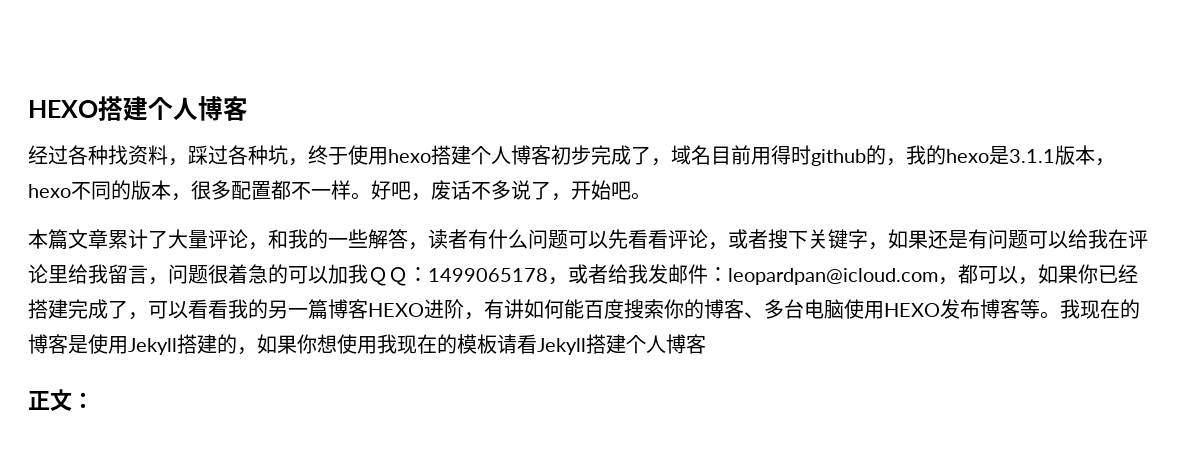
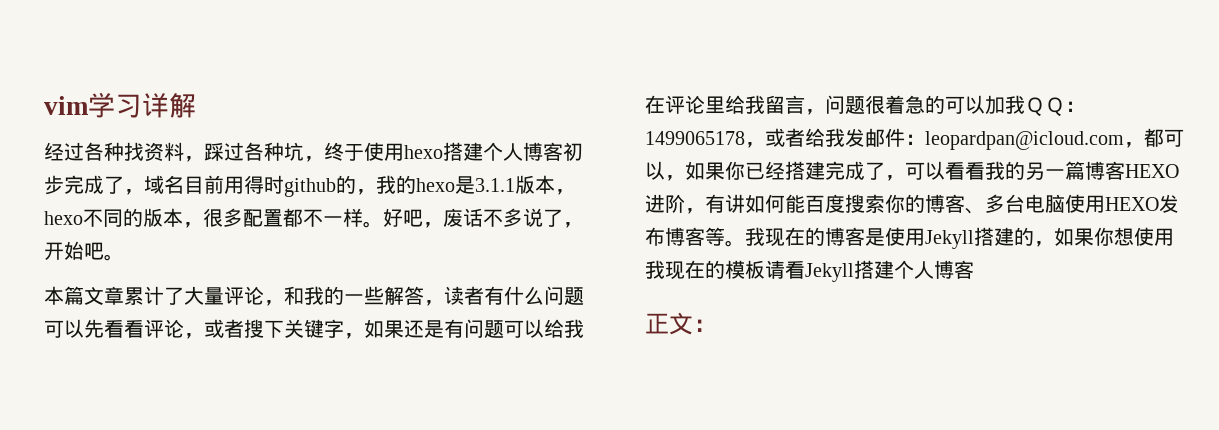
[28,96,248,121] HEXO搭建个人博客 -> [44,92,196,118] vim学习详解

